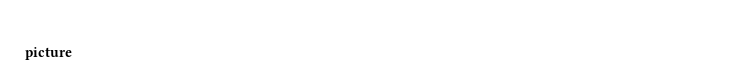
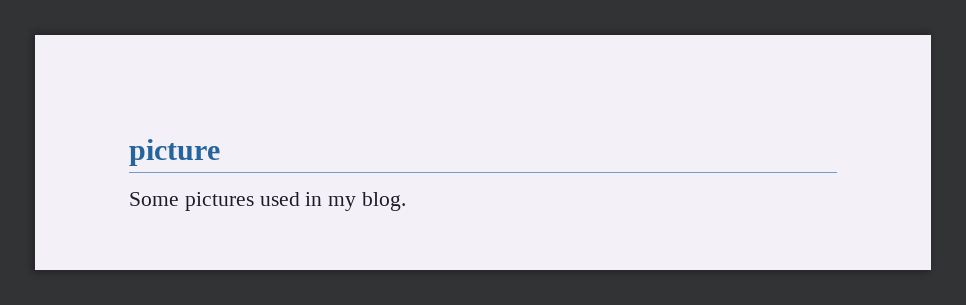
(72, 53) none -> [129,192,407,211] // Some pictures used in my blog.

